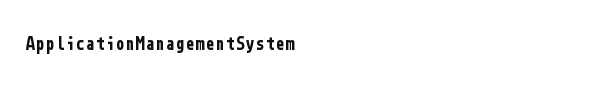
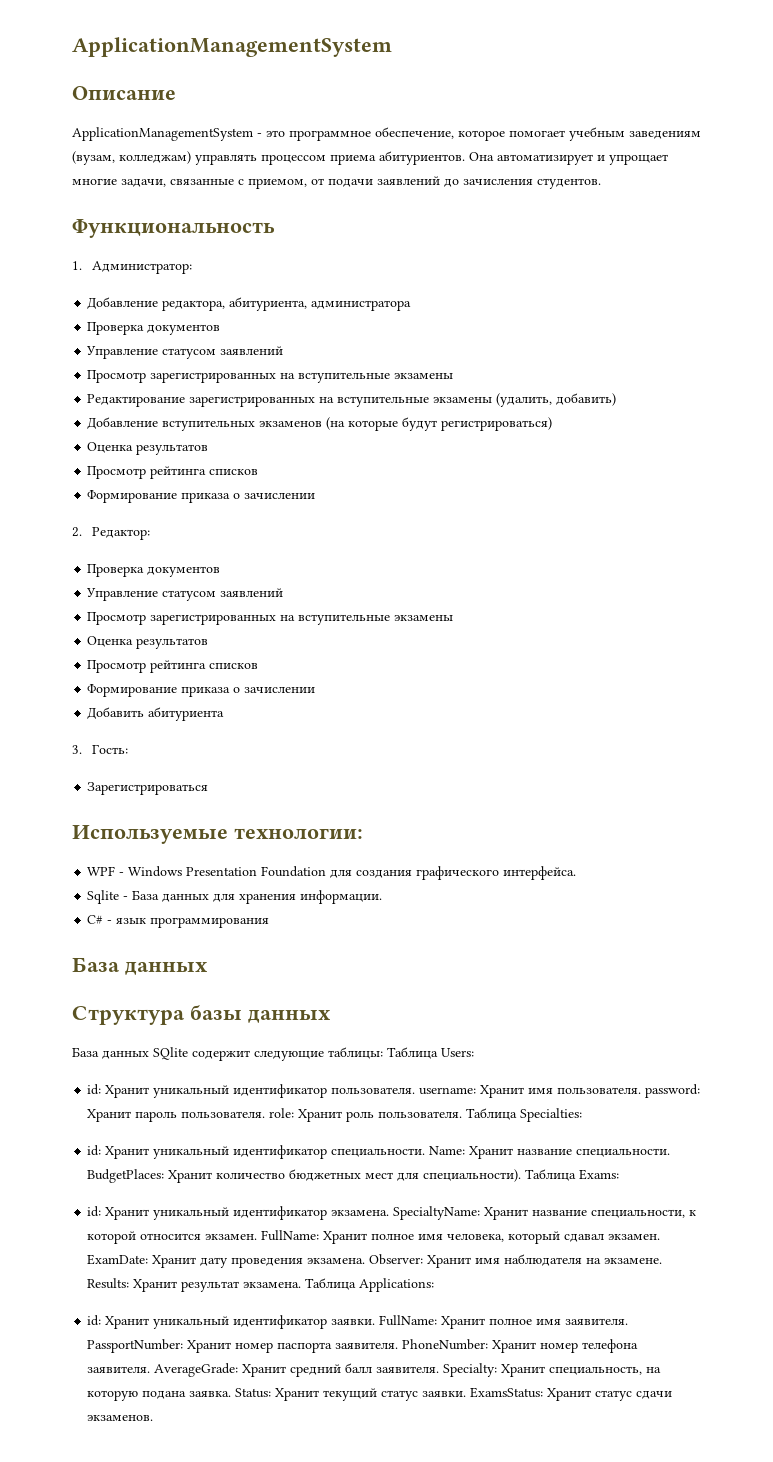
[25,36,295,54] ApplicationManagementSystem -> [72,37,392,57] [72,86,176,100] [72,127,701,141] [72,151,668,165] [72,176,601,189] [72,219,275,238] [72,261,193,274] [87,297,412,311] [87,322,221,335] [86,346,284,359] [87,370,454,383] [87,393,617,407] [87,417,553,431] [87,442,209,455] [87,466,259,479] [87,490,316,503] [72,527,151,540] [87,564,221,577] [86,588,284,601] [87,612,454,625] [87,636,209,649] [87,660,259,673] [87,684,316,697] [87,707,225,721] [72,745,129,754] [87,782,209,795] [72,825,363,844] [87,866,577,880] [87,890,383,904] [87,915,270,928] [72,957,208,975] [72,1005,331,1025] [72,1047,474,1061] [87,1084,701,1098] [87,1108,583,1122] [87,1145,671,1159] [87,1169,620,1183] [87,1206,697,1220] [87,1230,661,1244] [87,1254,663,1268] [87,1278,435,1292] [87,1315,629,1329] [87,1339,639,1353] [87,1363,662,1377] [87,1387,673,1401] [87,1415,154,1421] ApplicationManagementSystem // Описание // ApplicationManagementSystem - это программное обеспечение, которое помогает учебным заведениям (вузам, колледжам) управлять процессом приема абитуриентов. Она автоматизирует и упрощает многие задачи, связанные с приемом, от подачи заявлений до зачисления студентов. // Функциональность // 1. Администратор: // Добавление редактора, абитуриента, администратора // Проверка документов // Управление статусом заявлений // Просмотр зарегистрированных на вступительные экзамены // Редактирование зарегистрированных на вступительные экзамены (удалить, добавить) // Добавление вступительных экзаменов (на которые будут регистрироваться) // Оценка результатов // Просмотр рейтинга списков // Формирование приказа о зачислении // 2. Редактор: // Проверка документов // Управление статусом заявлений // Просмотр зарегистрированных на вступительные экзамены // Оценка результатов // Просмотр рейтинга списков // Формирование приказа о зачислении // Добавить абитуриента // 3. Гость: // Зарегистрироваться // Используемые технологии: // WPF - Windows Presentation Foundation для создания графического интерфейса. // Sqlite - База данных для хранения информации. // C# - язык программирования // База данных // Структура базы данных // База данных SQlite содержит следующие таблицы: Таблица Users: // id: Хранит уникальный идентификатор пользователя. username: Хранит имя пользователя. password: Хранит пароль пользователя. role: Хранит роль пользователя. Таблица Specialties: // id: Хранит уникальный идентификатор специальности. Name: Хранит название специальности. BudgetPlaces: Хранит количество бюджетных мест для специальности). Таблица Exams: // id: Хранит уникальный идентификатор экзамена. SpecialtyName: Хранит название специальности, к которой относится экзамен. FullName: Хранит полное имя человека, который сдавал экзамен. ExamDate: Хранит дату проведения экзамена. Observer: Хранит имя наблюдателя на экзамене. Results: Хранит результат экзамена. Таблица Applications: // id: Хранит уникальный идентификатор заявки. FullName: Хранит полное имя заявителя. PassportNumber: Хранит номер паспорта заявителя. PhoneNumber: Хранит номер телефона заявителя. AverageGrade: Хранит средний балл заявителя. Specialty: Хранит специальность, на которую подана заявка. Status: Хранит текущий статус заявки. ExamsStatus: Хранит статус сдачи экзаменов.

